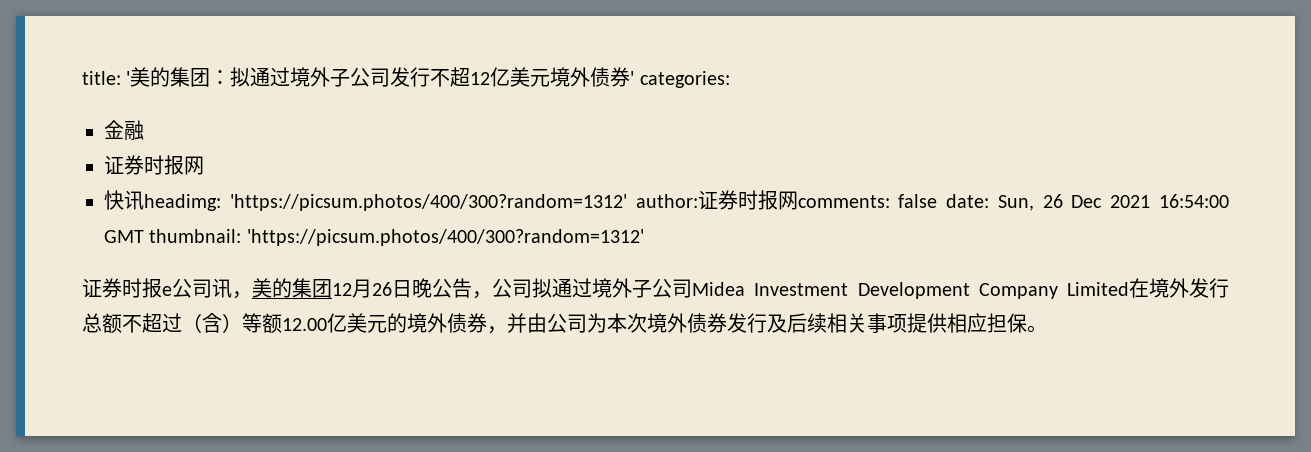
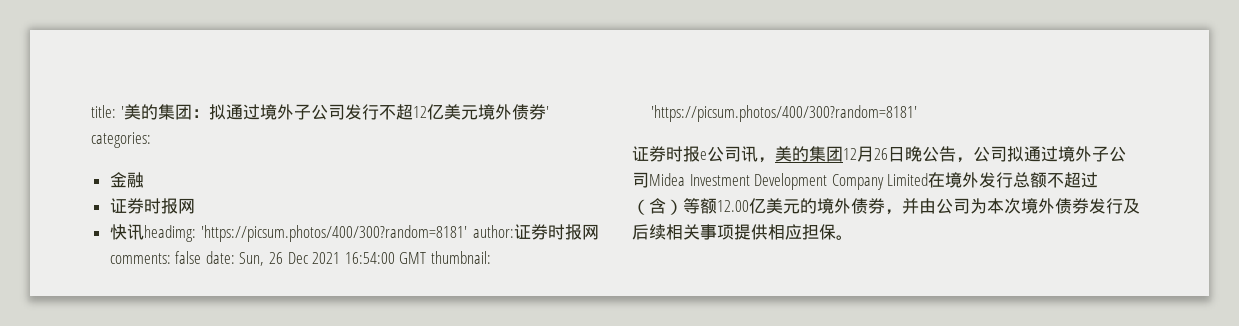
[229,194,627,211] 'https://picsum.photos/400/300?random=1312' -> [201,225,468,242] 'https://picsum.photos/400/300?random=8181'
[246,229,644,246] 'https://picsum.photos/400/300?random=1312' -> [650,105,917,122] 'https://picsum.photos/400/300?random=8181'

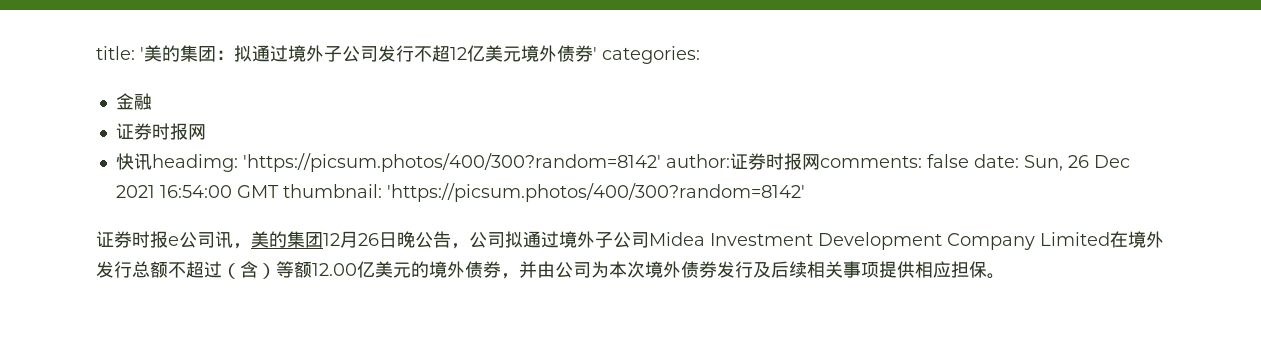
[201,225,468,242] 'https://picsum.photos/400/300?random=8181' -> [242,153,661,172] 'https://picsum.photos/400/300?random=8142'
[650,105,917,122] 'https://picsum.photos/400/300?random=8181' -> [386,183,805,202] 'https://picsum.photos/400/300?random=8142'

